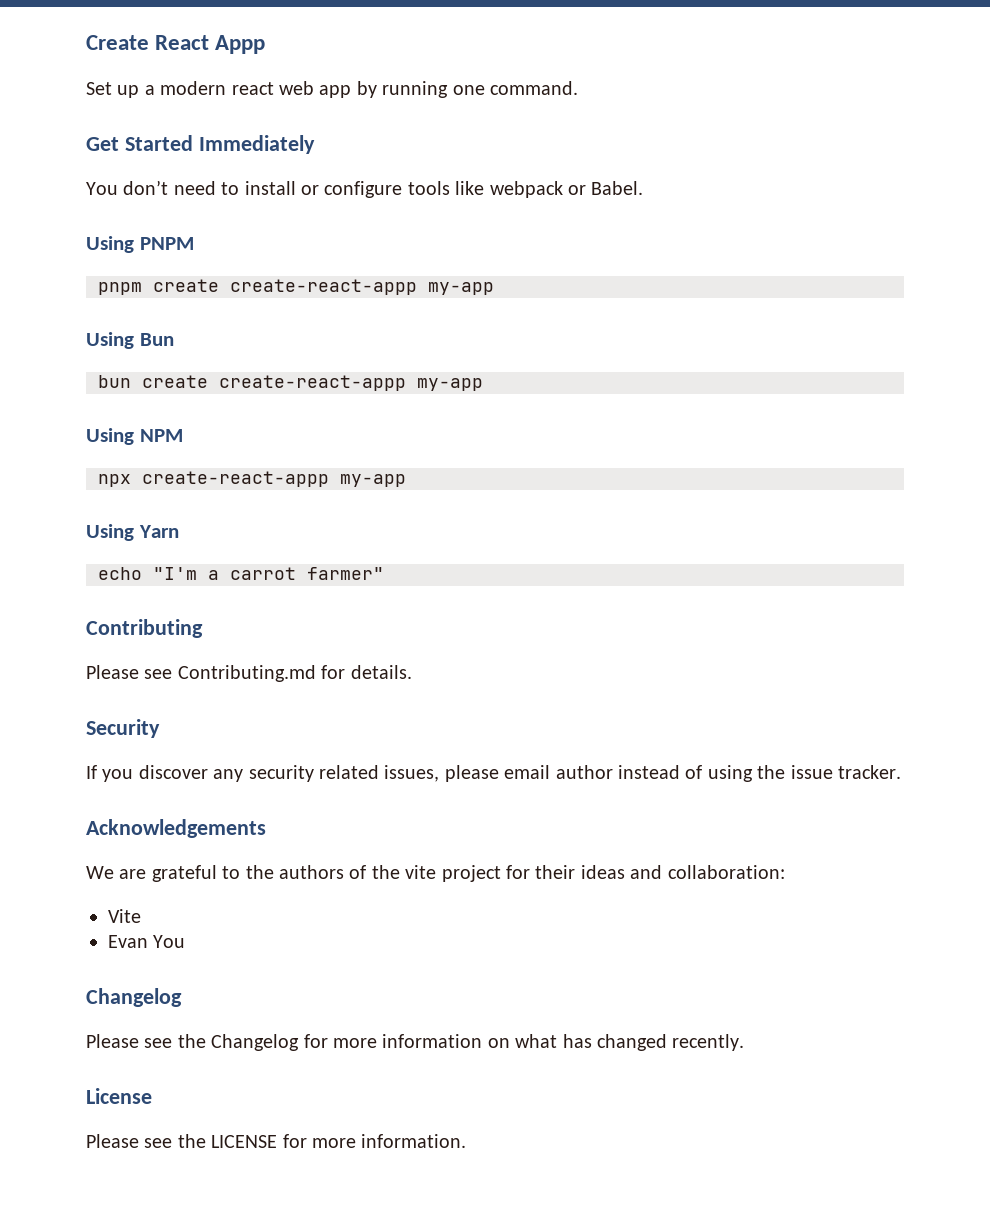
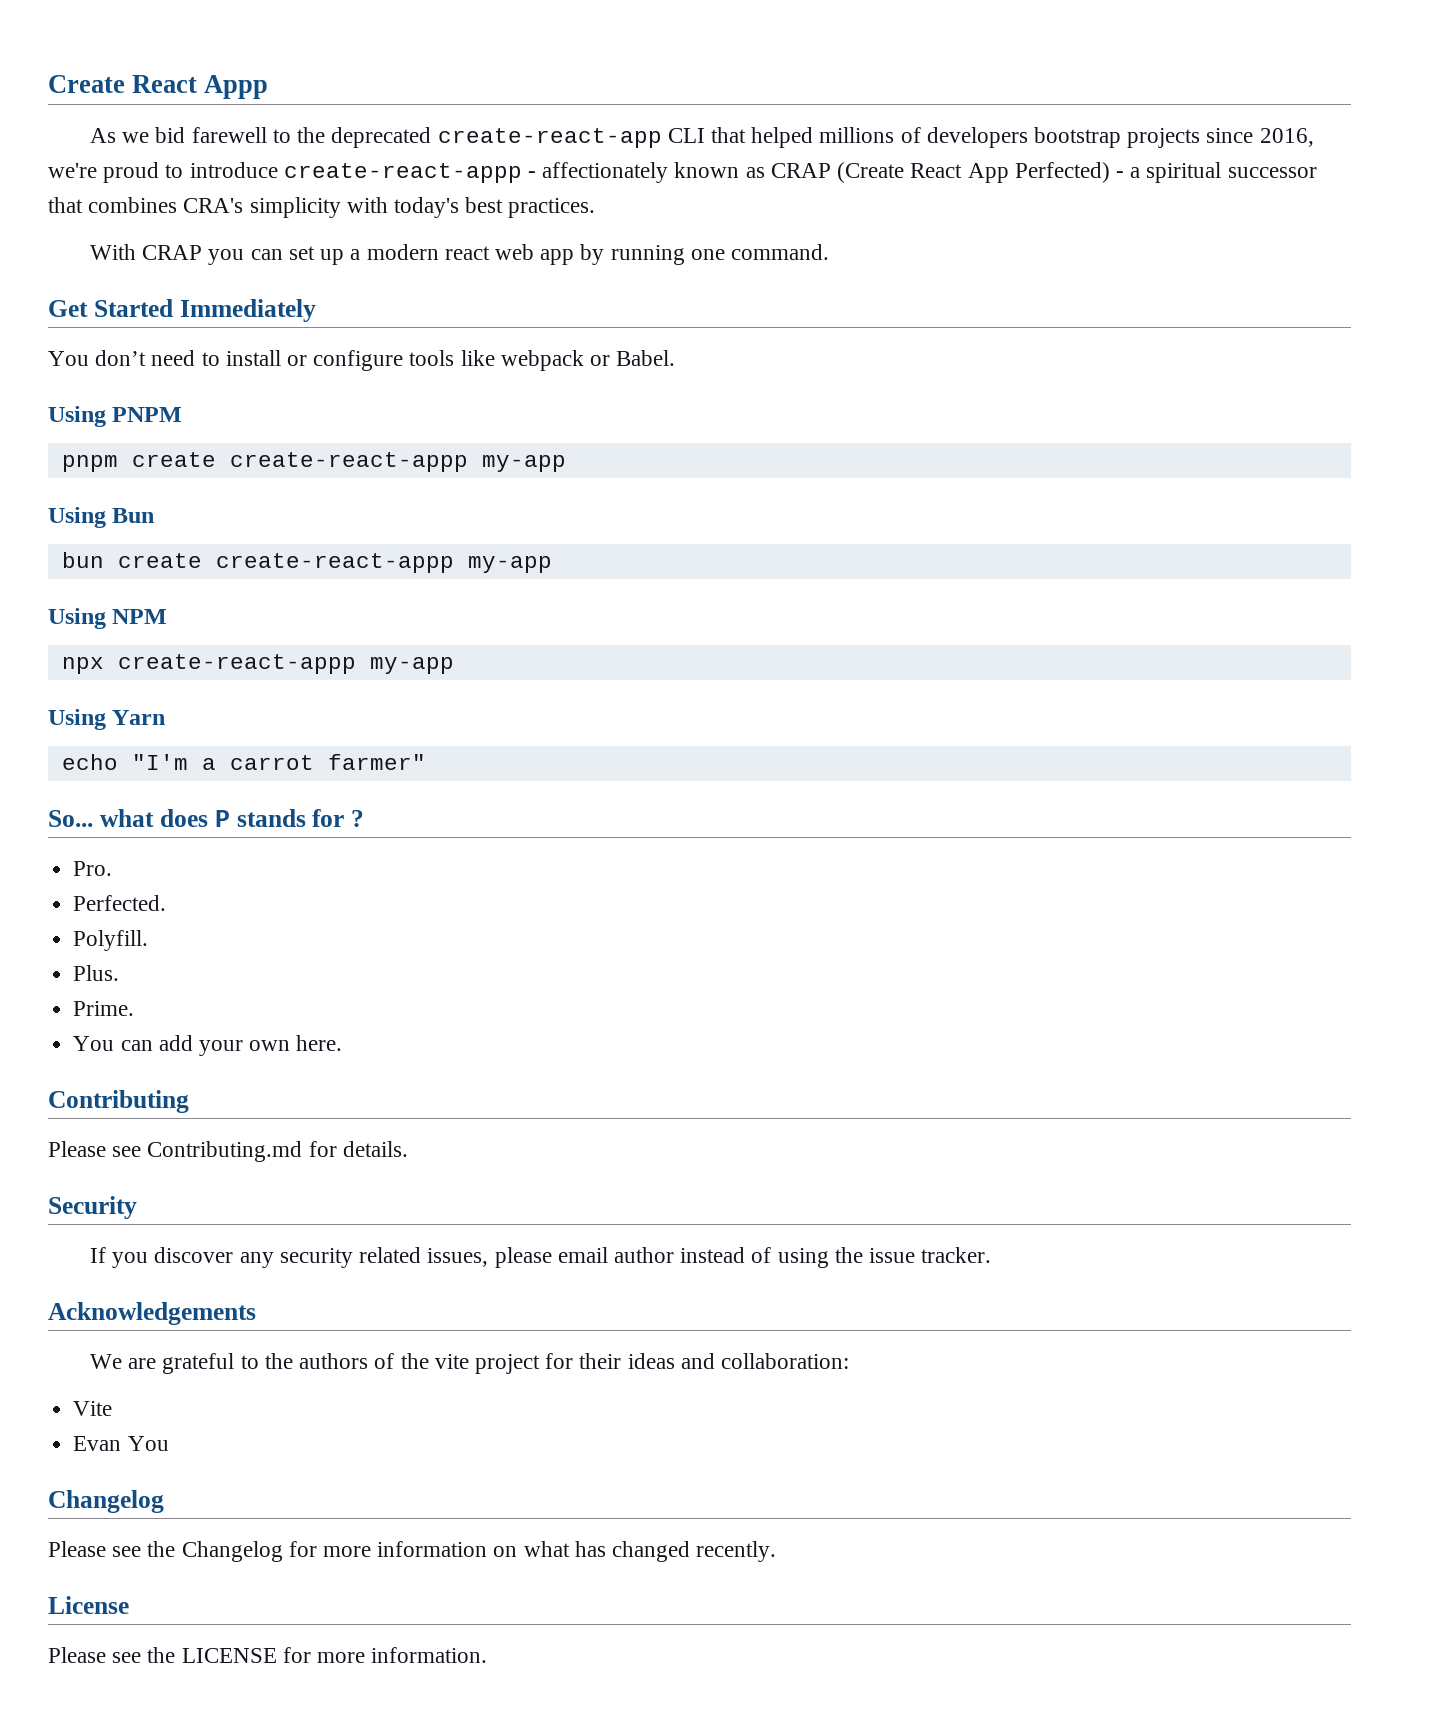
[86,82,112,95] Set -> [90,127,1314,148] [48,162,1317,183] [48,197,596,218] [90,244,315,265] As we bid farewell to the deprecated create-react-app CLI that helped millions of developers bootstrap projects since 2016, we're proud to introduce create-react-appp - affectionately known as CRAP (Create React App Perfected) - a spiritual successor that combines CRA's simplicity with today's best practices. // With CRAP you can set
(384, 573) none -> [48,809,365,827] [73,861,113,876] [73,895,167,911] [73,930,149,951] [73,965,120,981] [73,1001,135,1016] [73,1035,343,1056] // So... what does P stands for ? // Pro. // Perfected. // Polyfill. // Plus. // Prime. // You can add your own here.

